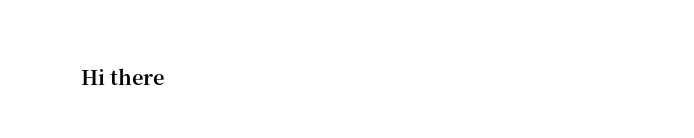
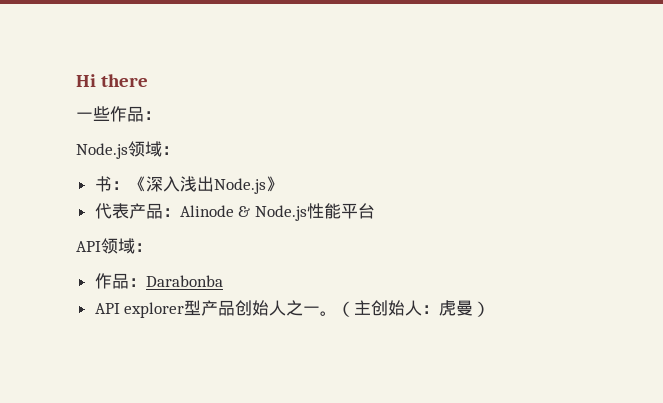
(165, 76) none -> [76,106,161,122] [76,141,179,159] [94,176,283,194] [94,203,375,221] [76,238,152,254] [94,273,223,289] [94,300,491,318] // 一些作品： // Node.js领域： // 书：《深入浅出Node.js》 // 代表产品：Alinode & Node.js性能平台 // API领域： // 作品：Darabonba // API explorer型产品创始人之一。（主创始人：虎曼）

